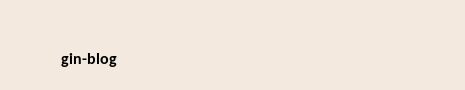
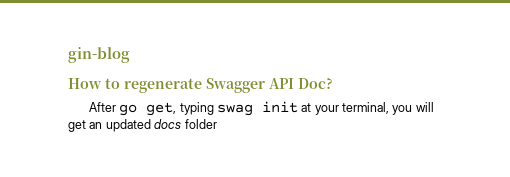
(117, 60) none -> [68,78,333,93] [88,101,434,116] [68,119,217,132] // How to regenerate Swagger API Doc? // After go get, typing swag init at your terminal, you will get an updated docs folder

